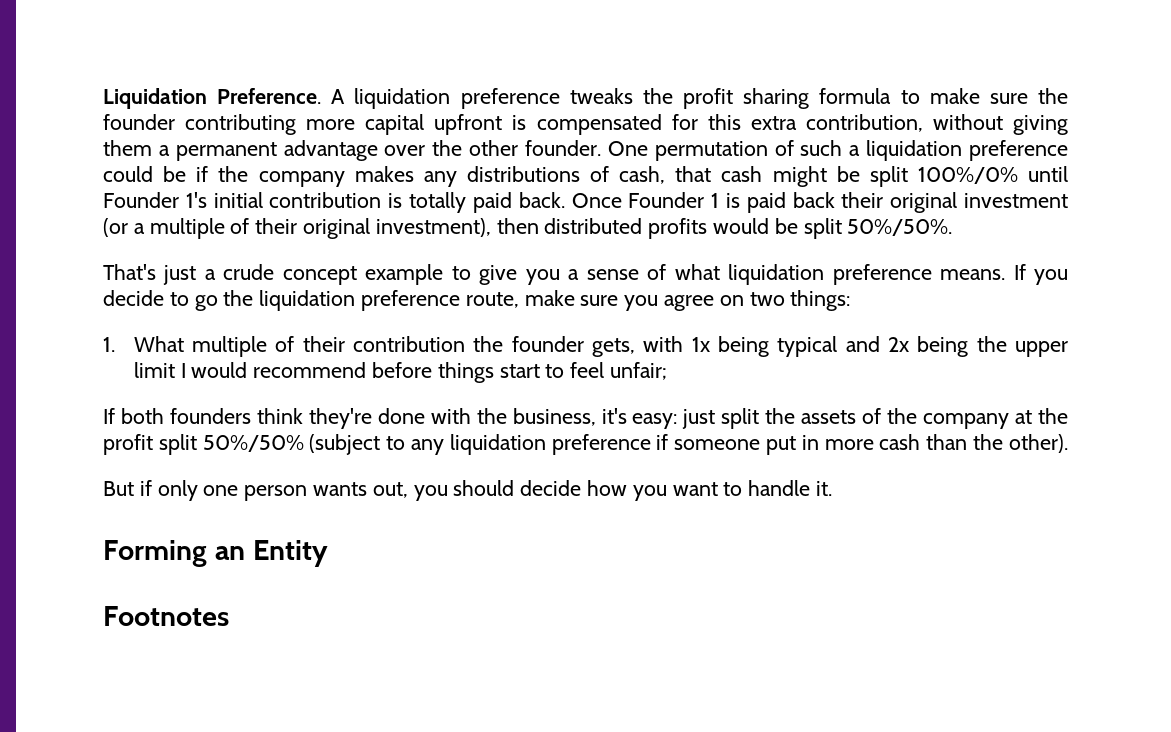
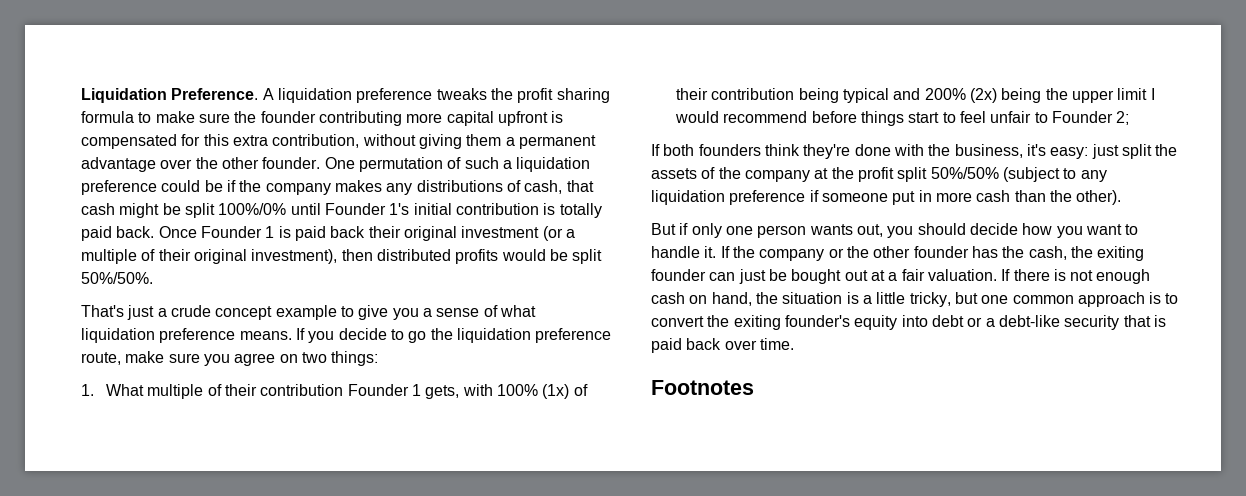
[473,336,710,357] the founder gets, with 1x -> [347,384,588,399] [676,88,795,100] Founder 1 gets, with 100% (1x) of their contribution
[888,337,910,352] 2x -> [924,88,998,103] 200% (2x)
[610,362,668,380] unfair; -> [990,111,1130,125] unfair to Founder 2;
[103,540,328,567] // Forming an Entity -> [720,246,1145,261] [651,269,1151,284] [651,292,1179,307] [651,315,1166,330] [651,338,794,353] If the company or the other founder has the cash, the exiting founder can just be bought out at a fair valuation. If there is not enough cash on hand, the situation is a little tricky, but one common approach is to convert the exiting founder's equity into debt or a debt-like security that is paid back over time.

